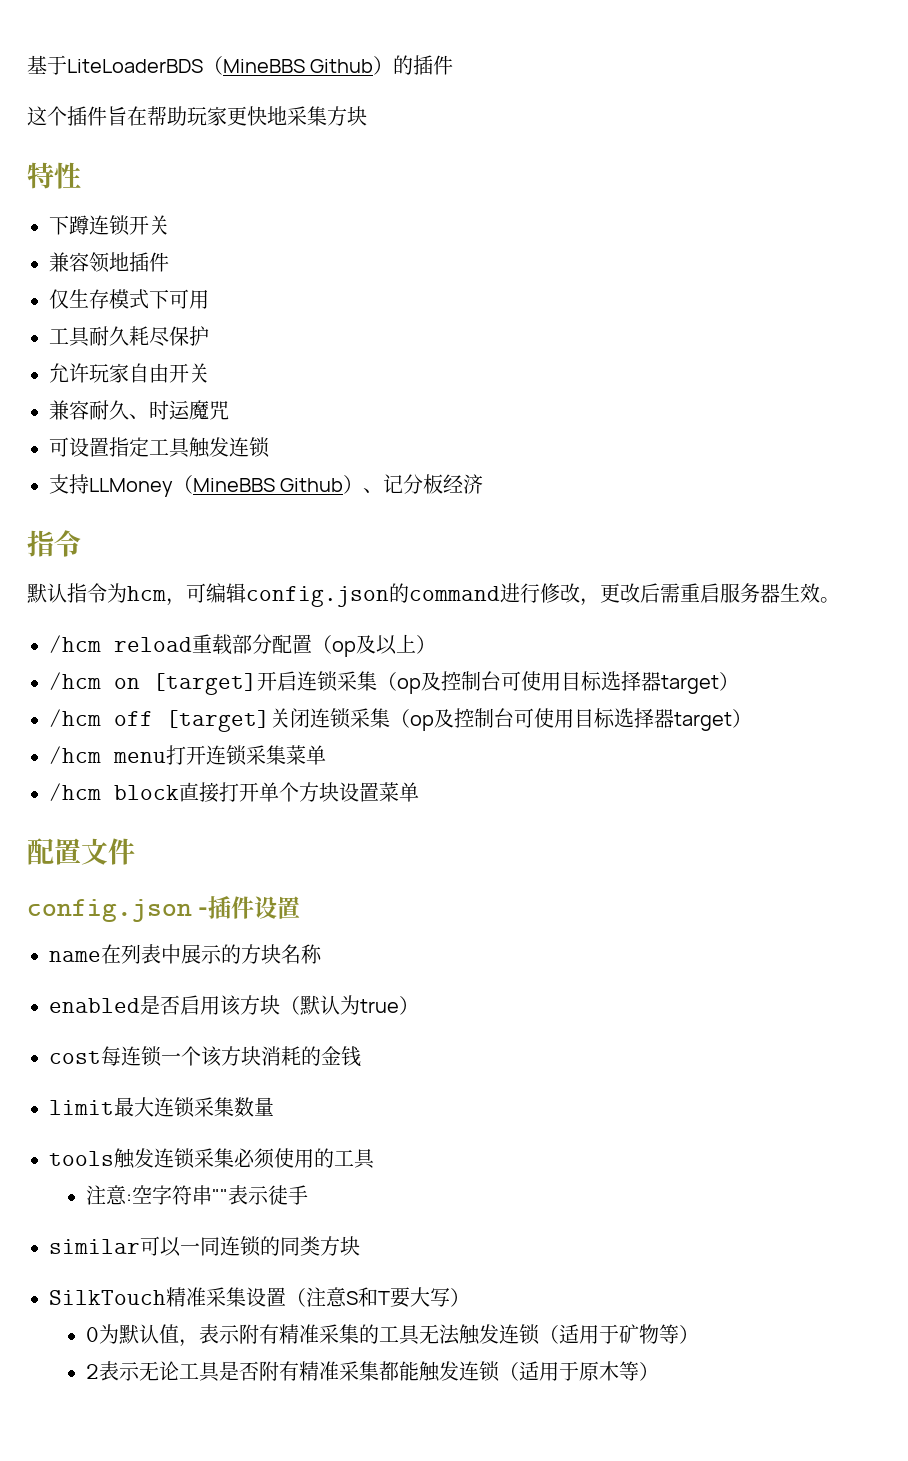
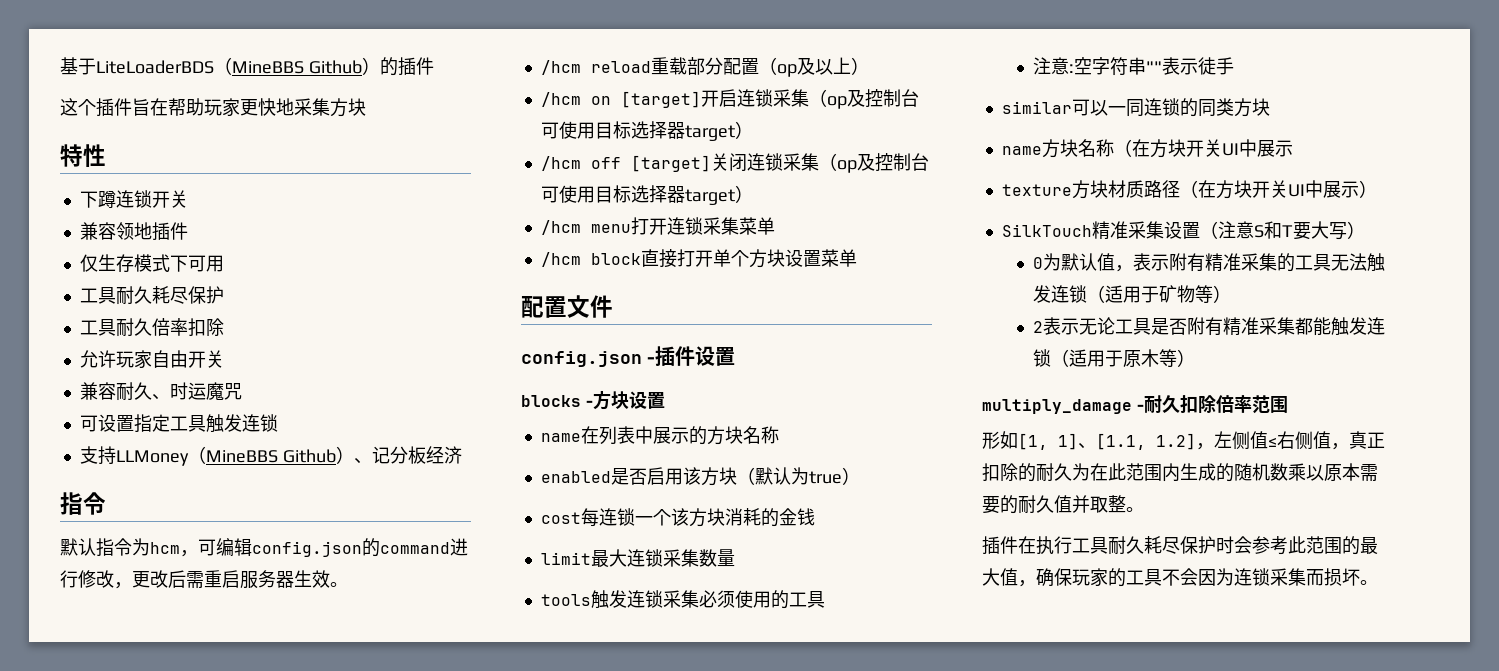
(209, 336) none -> [79,318,224,337] // 工具耐久倍率扣除
(301, 907) none -> [521,390,665,410] // blocks -方块设置
(360, 1246) none -> [1001,139,1293,158] [1001,180,1377,199] // name方块名称（在方块开关UI中展示 // texture方块材质路径（在方块开关UI中展示）
(660, 1371) none -> [982,395,1288,414] [982,431,1385,450] [982,463,1378,482] [982,495,1144,514] [982,536,1378,555] [982,568,1378,587] // multiply_damage -耐久扣除倍率范围 // 形如[1, 1]、[1.1, 1.2]，左侧值≤右侧值，真正扣除的耐久为在此范围内生成的随机数乘以原本需要的耐久值并取整。 // 插件在执行工具耐久耗尽保护时会参考此范围的最大值，确保玩家的工具不会因为连锁采集而损坏。

